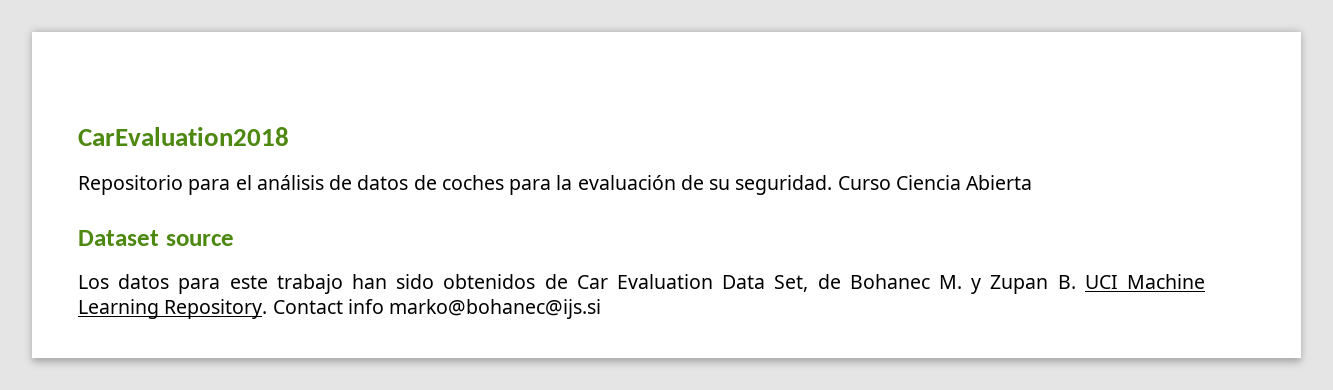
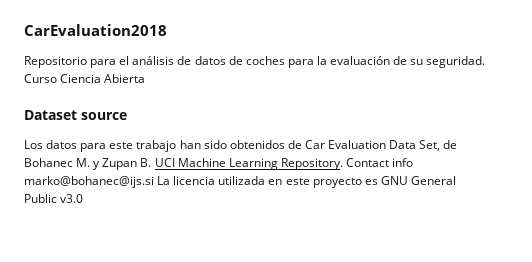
(602, 309) none -> [157,176,456,188] [24,194,84,203] La licencia utilizada en este proyecto es GNU General Public v3.0

